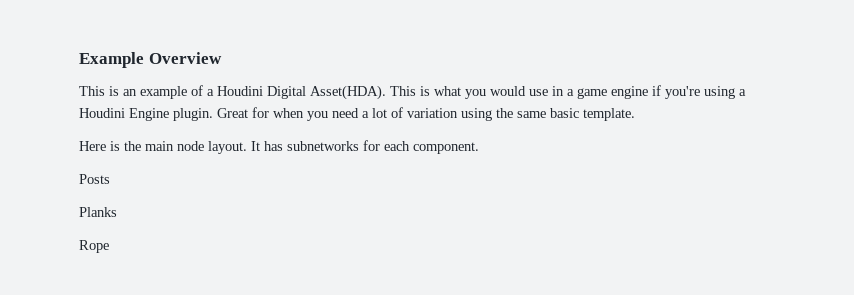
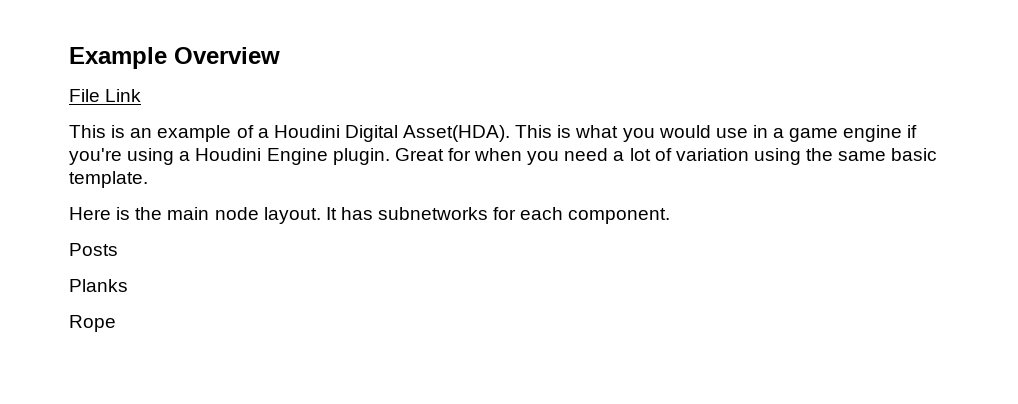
(222, 58) none -> [69,89,142,102] // File Link

